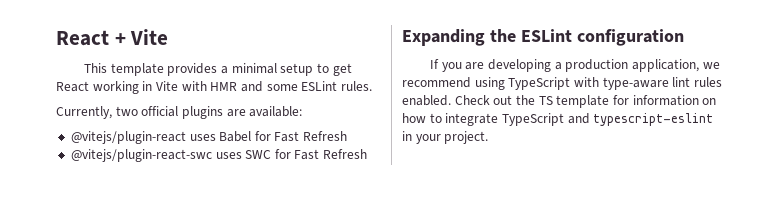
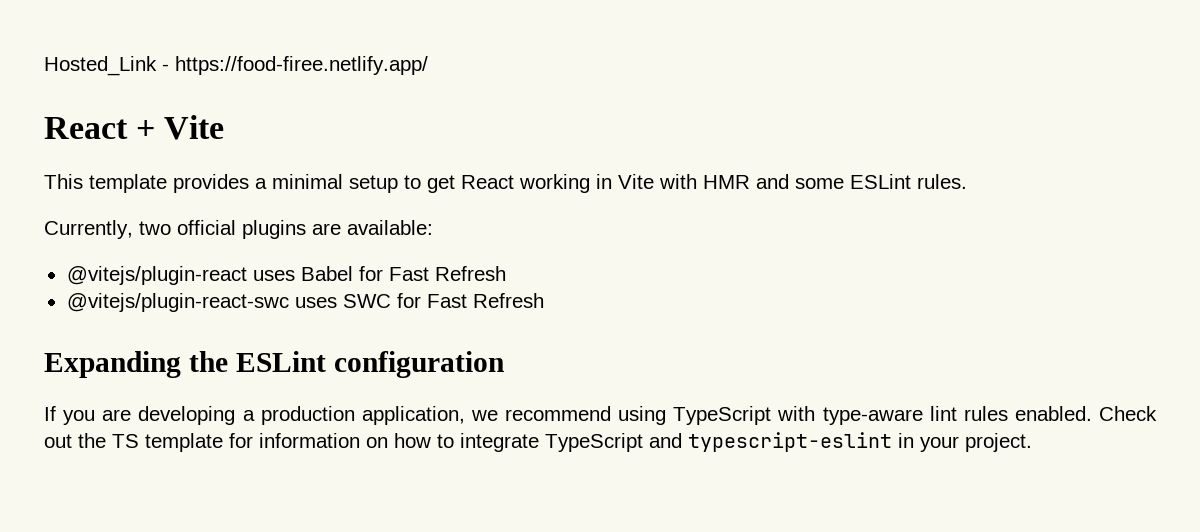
(56, 38) none -> [44,56,428,76] Hosted_Link - https://food-firee.netlify.app/ //

